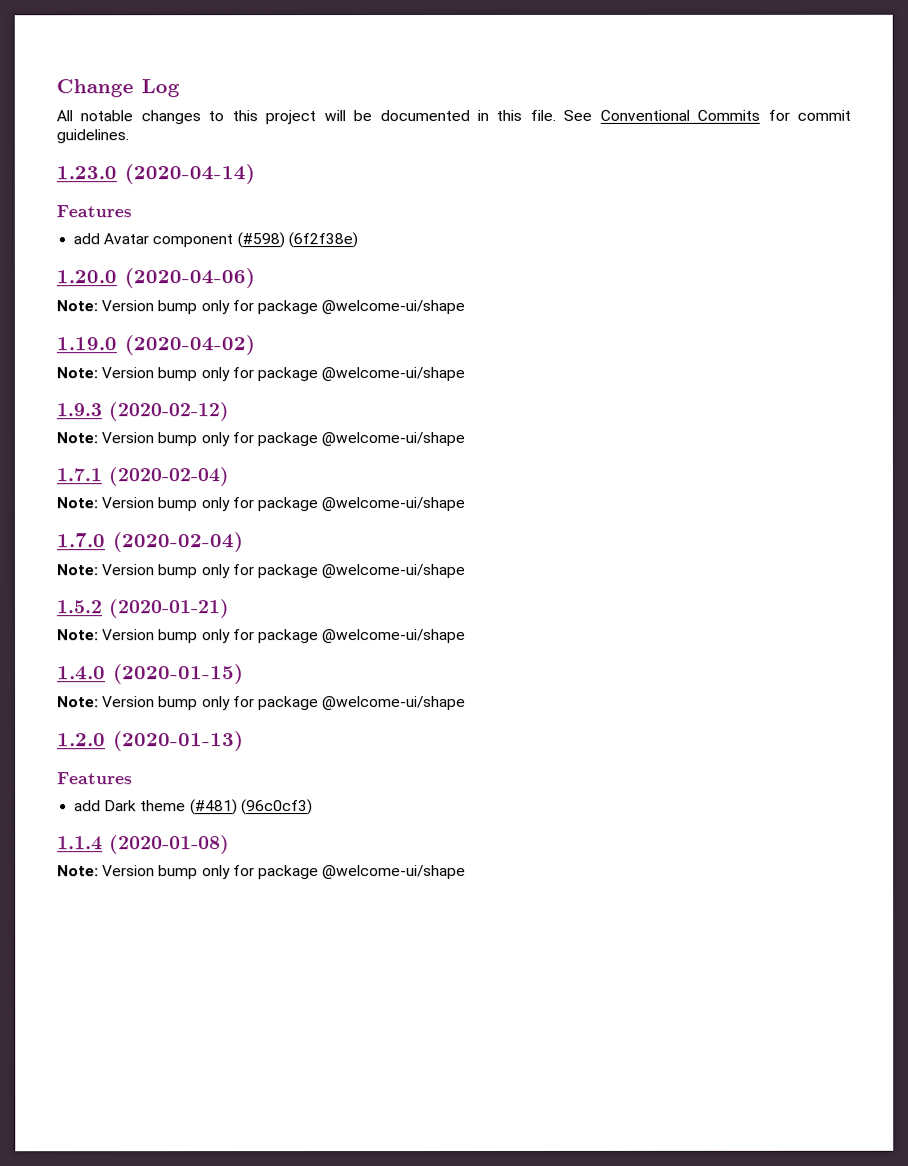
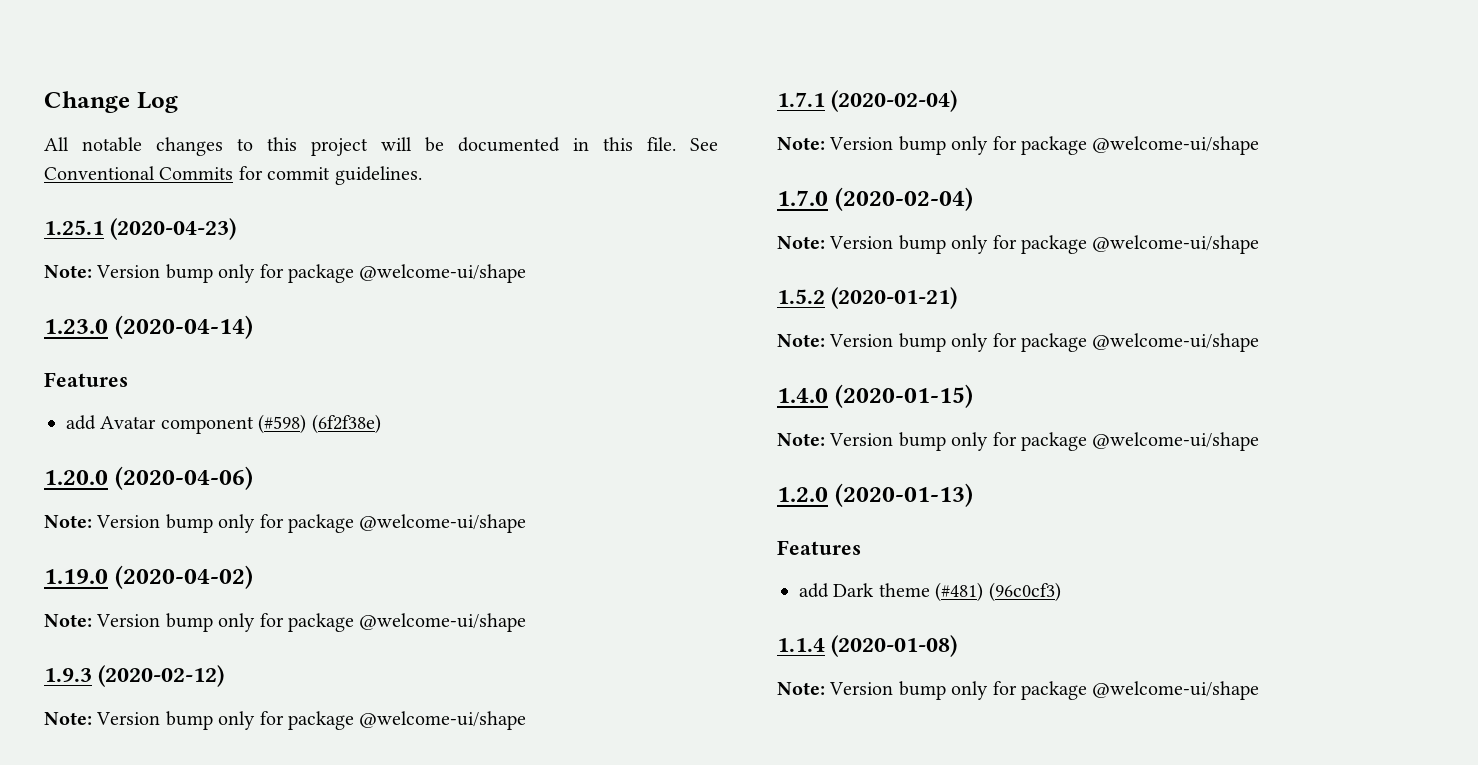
(129, 136) none -> [44,218,237,240] [44,264,527,283] // 1.25.1 (2020-04-23) // Note: Version bump only for package @welcome-ui/shape

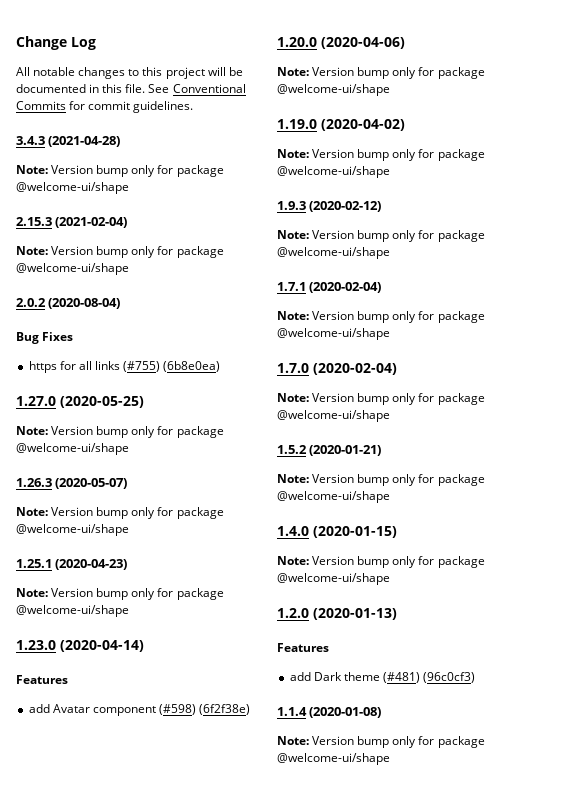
(422, 175) none -> [16,136,121,147] [16,165,224,177] [16,182,129,194] [16,217,128,228] [16,246,224,258] [16,263,129,275] [16,298,121,309] [16,332,74,344] [28,361,221,373] [16,396,144,408] [16,426,224,438] [16,443,129,455] [16,478,128,489] [16,507,224,519] [16,524,129,536] // 3.4.3 (2021-04-28) // Note: Version bump only for package @welcome-ui/shape // 2.15.3 (2021-02-04) // Note: Version bump only for package @welcome-ui/shape // 2.0.2 (2020-08-04) // Bug Fixes // https for all links (#755) (6b8e0ea) // 1.27.0 (2020-05-25) // Note: Version bump only for package @welcome-ui/shape // 1.26.3 (2020-05-07) // Note: Version bump only for package @welcome-ui/shape

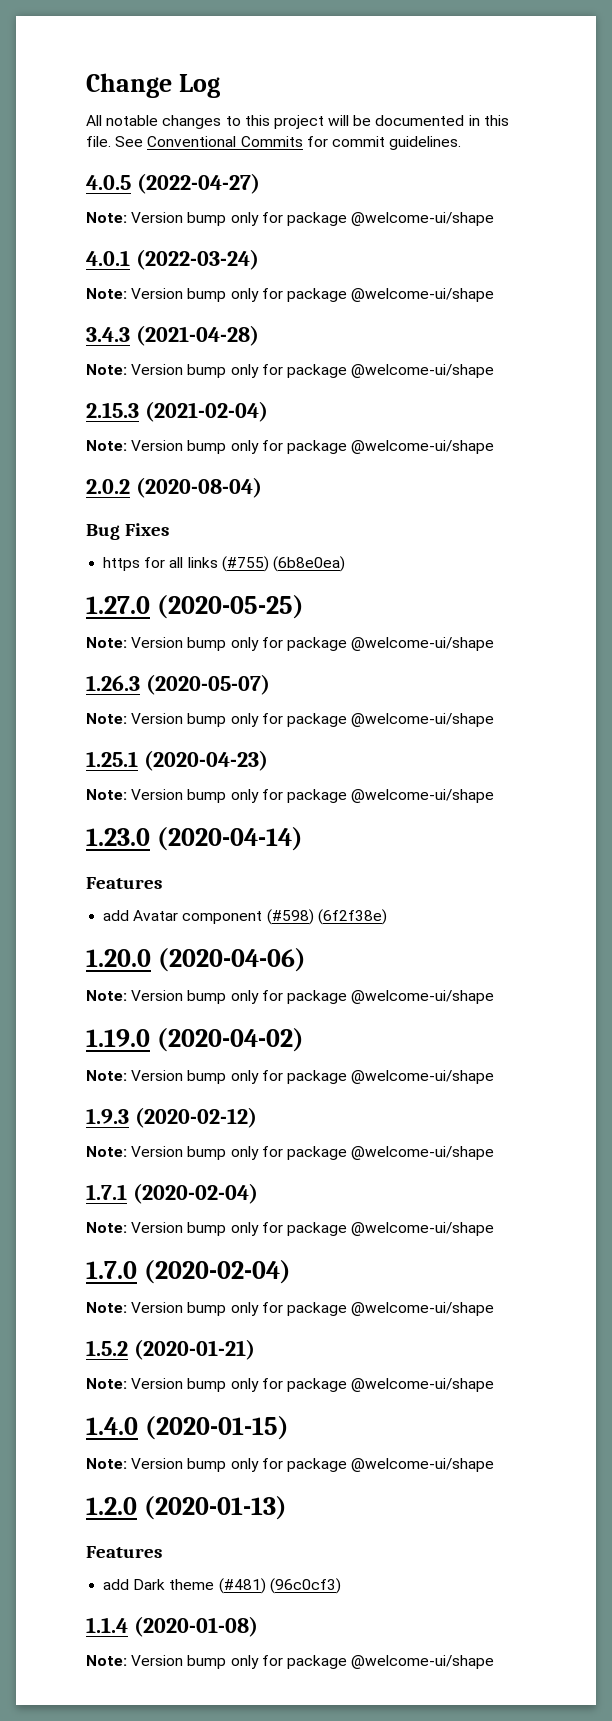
(194, 107) none -> [86,173,260,194] [86,212,495,226] [86,249,259,270] [86,288,495,302] // 4.0.5 (2022-04-27) // Note: Version bump only for package @welcome-ui/shape // 4.0.1 (2022-03-24) // Note: Version bump only for package @welcome-ui/shape

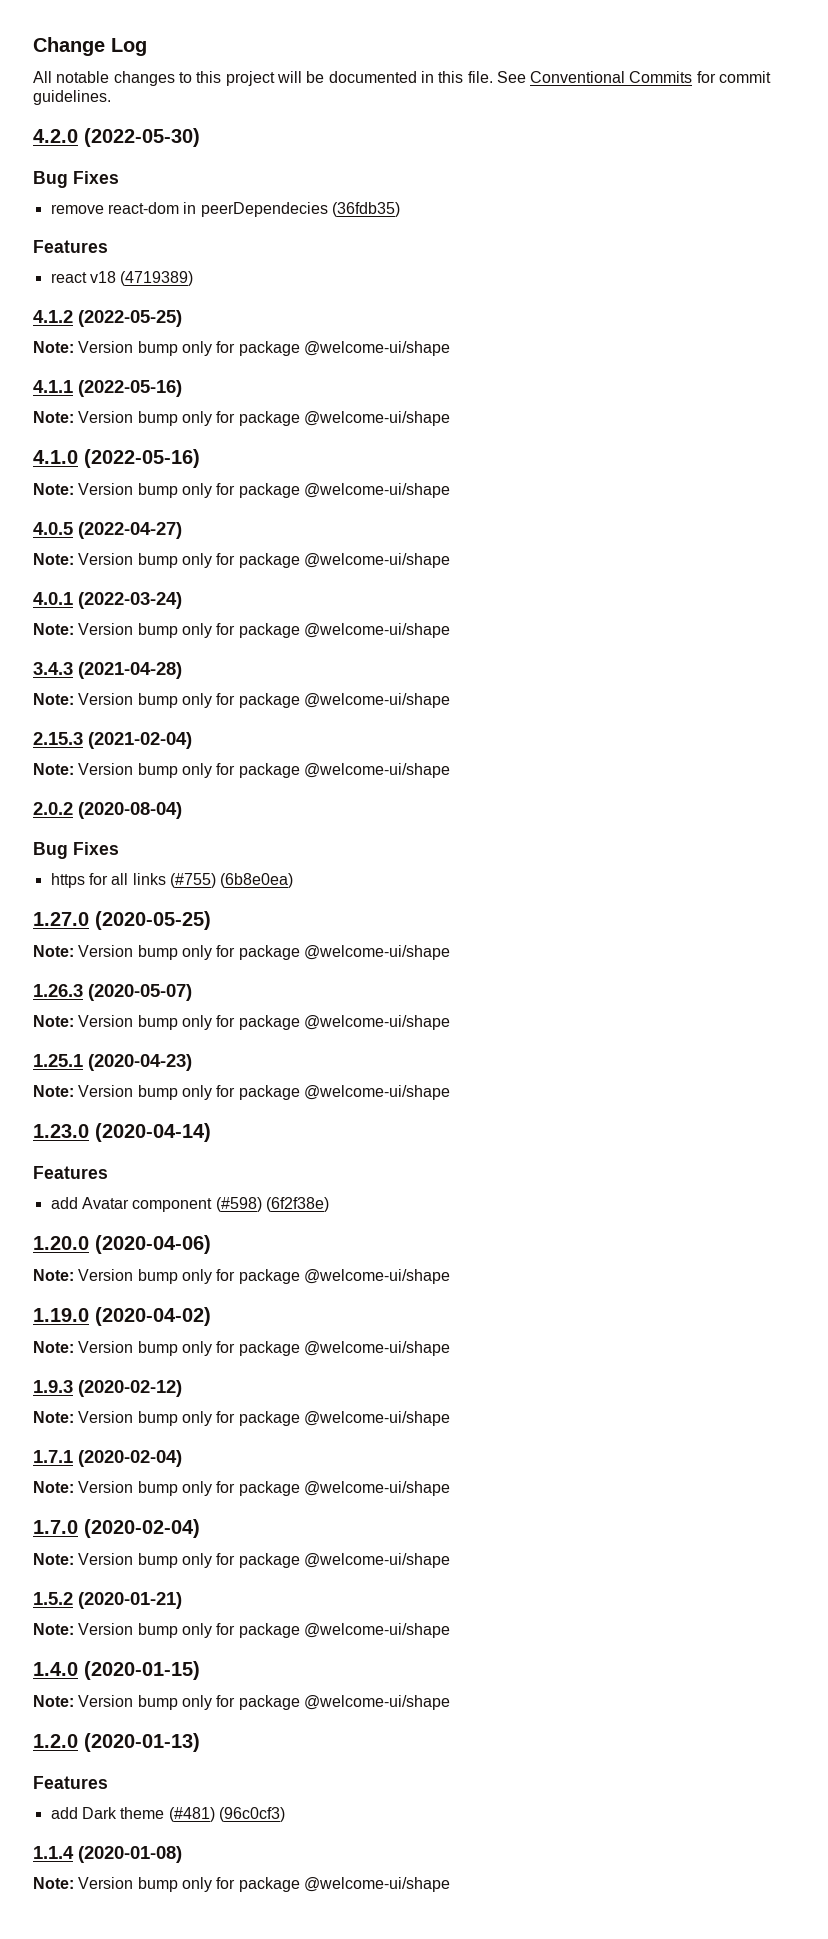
(462, 143) none -> [33,128,200,147] [33,171,119,188] [50,202,400,217] [33,240,108,253] [50,271,194,286] [33,310,182,327] [33,341,450,356] [33,380,182,397] [33,411,450,426] [33,449,200,468] [33,483,450,498] // 4.2.0 (2022-05-30) // Bug Fixes // remove react-dom in peerDependecies (36fdb35) // Features // react v18 (4719389) // 4.1.2 (2022-05-25) // Note: Version bump only for package @welcome-ui/shape // 4.1.1 (2022-05-16) // Note: Version bump only for package @welcome-ui/shape // 4.1.0 (2022-05-16) // Note: Version bump only for package @welcome-ui/shape

